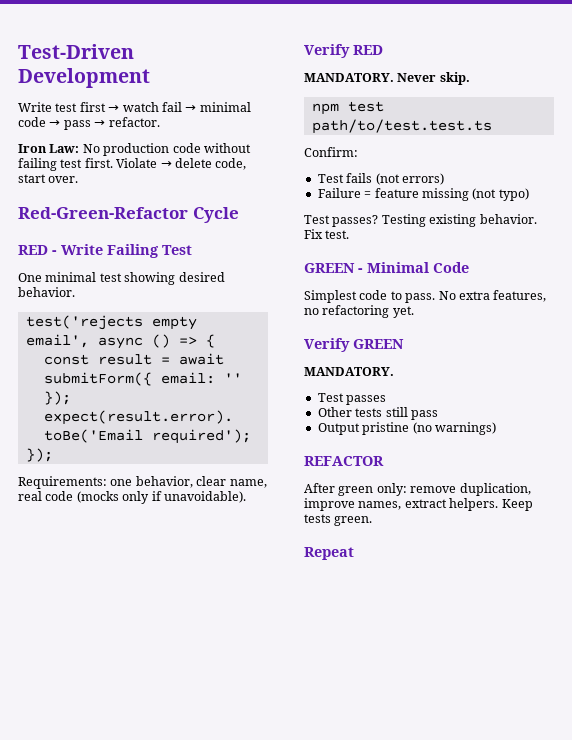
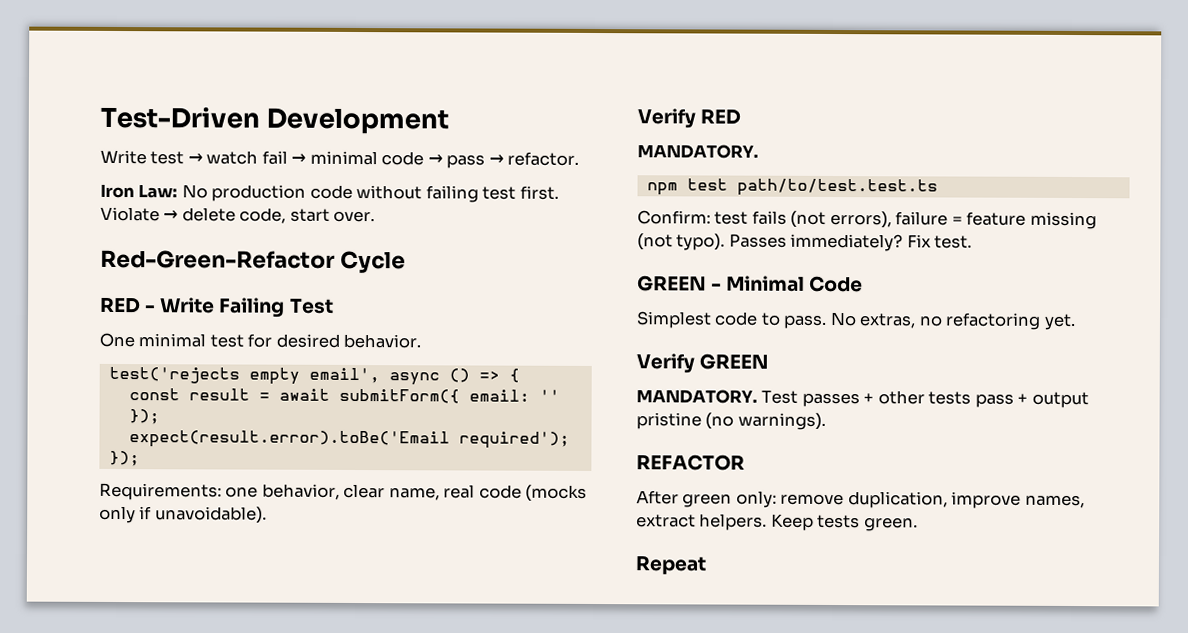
[79,102,106,112] first -> (185, 158) none
[124,272,176,285] showing -> [247,333,273,348] for
[397,72,470,85] Never skip. -> (759, 151) none
[317,174,344,183] // Test -> [714,211,749,225] test
[401,173,444,185] [317,188,361,198] errors) // Failure -> [829,210,949,229] errors), failure
[498,188,529,201] [304,214,537,227] typo) // Test passes? Testing existing behavior. -> [676,233,904,252] typo). Passes immediately?
[458,290,547,302] extra features, -> [859,313,917,329] extras,
(394, 371) // -> (758, 396) none
[317,407,438,420] [317,423,360,435] // Other tests still pass // Output -> [863,390,1089,409] + other tests pass + output
[434,422,496,435] warnings) -> [737,412,826,430] warnings).

